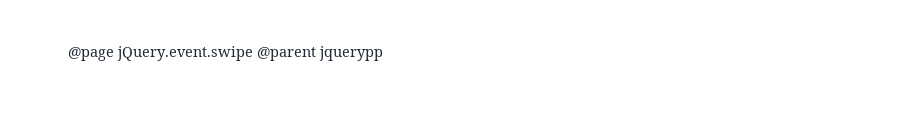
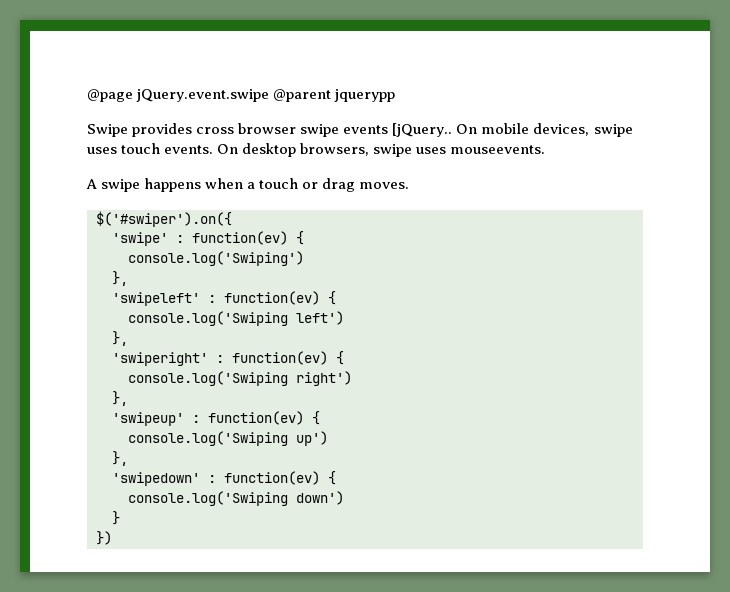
(383, 53) none -> [87,123,633,137] [87,143,546,157] [86,178,410,192] [96,211,232,227] [112,231,304,246] [128,251,304,266] [112,271,128,286] [112,291,336,306] [128,311,344,326] [112,331,128,346] [112,351,344,366] [128,371,352,386] [112,391,128,406] [112,411,320,426] [128,431,328,446] [112,451,128,466] [112,471,336,486] [128,491,344,506] [112,511,120,525] [96,531,112,545] // Swipe provides cross browser swipe events [jQuery.. On mobile devices, swipe uses touch events. On desktop browsers, swipe uses mouseevents. // A swipe happens when a touch or drag moves. // $('#swiper').on({ // 'swipe' : function(ev) { // console.log('Swiping') // }, // 'swipeleft' : function(ev) { // console.log('Swiping left') // }, // 'swiperight' : function(ev) { // console.log('Swiping right') // }, // 'swipeup' : function(ev) { // console.log('Swiping up') // }, // 'swipedown' : function(ev) { // console.log('Swiping down') // } // })

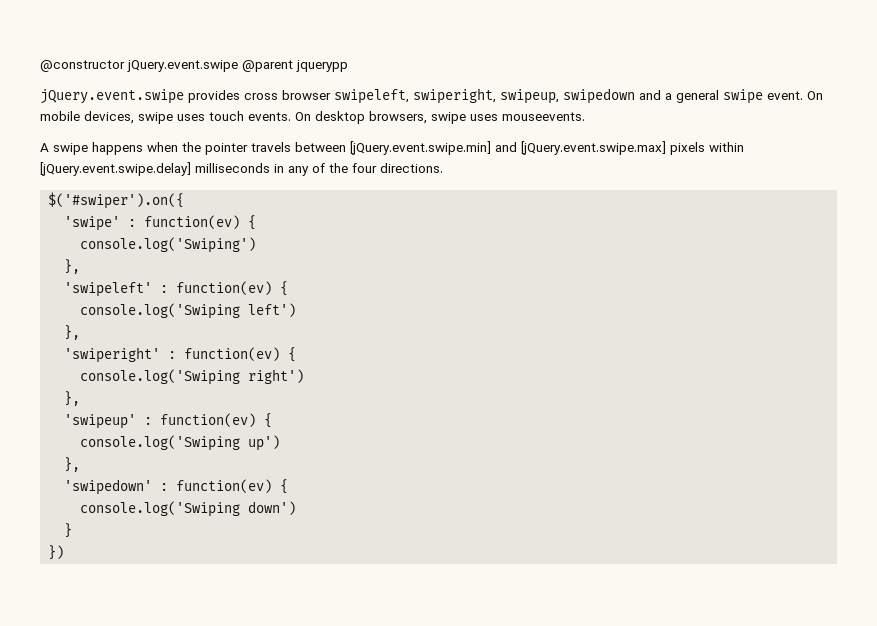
[87,89,133,102] @page -> [40,60,125,72] @constructor
[87,124,128,137] Swipe -> [40,89,184,104] jQuery.event.swipe
[300,123,453,137] swipe events [jQuery.. -> [334,88,803,104] swipeleft, swiperight, swipeup, swipedown and a general swipe event.
[247,178,410,192] a touch or drag moves. -> [182,141,744,155] [40,162,443,176] the pointer travels between [jQuery.event.swipe.min] and [jQuery.event.swipe.max] pixels within [jQuery.event.swipe.delay] milliseconds in any of the four directions.

